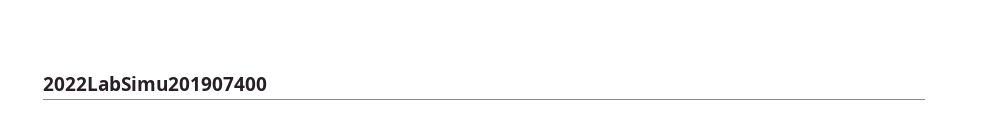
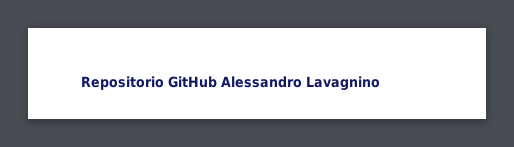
[43,76,267,91] 2022LabSimu201907400 -> [81,76,380,91] Repositorio GitHub Alessandro Lavagnino

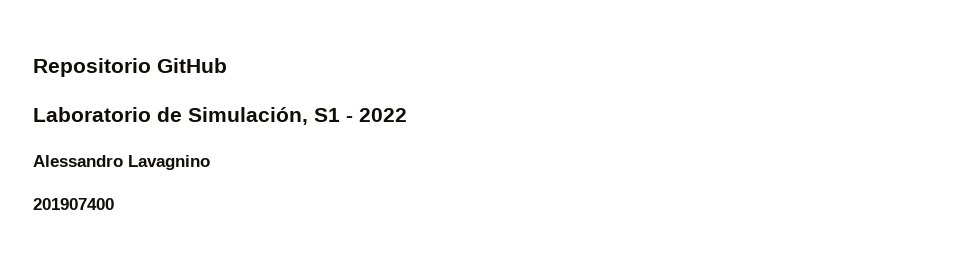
(217, 82) none -> [33,107,407,125] // Laboratorio de Simulación, S1 - 2022 //
(380, 83) none -> [33,198,114,210] // 201907400

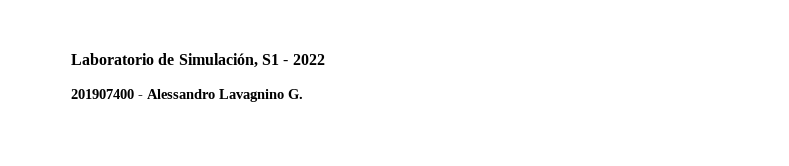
[33,58,227,77] Repositorio GitHub // -> (71, 59) none
(407, 115) none -> [71,89,143,99] 201907400 -
[33,198,114,210] // 201907400 -> [288,89,303,99] G.

